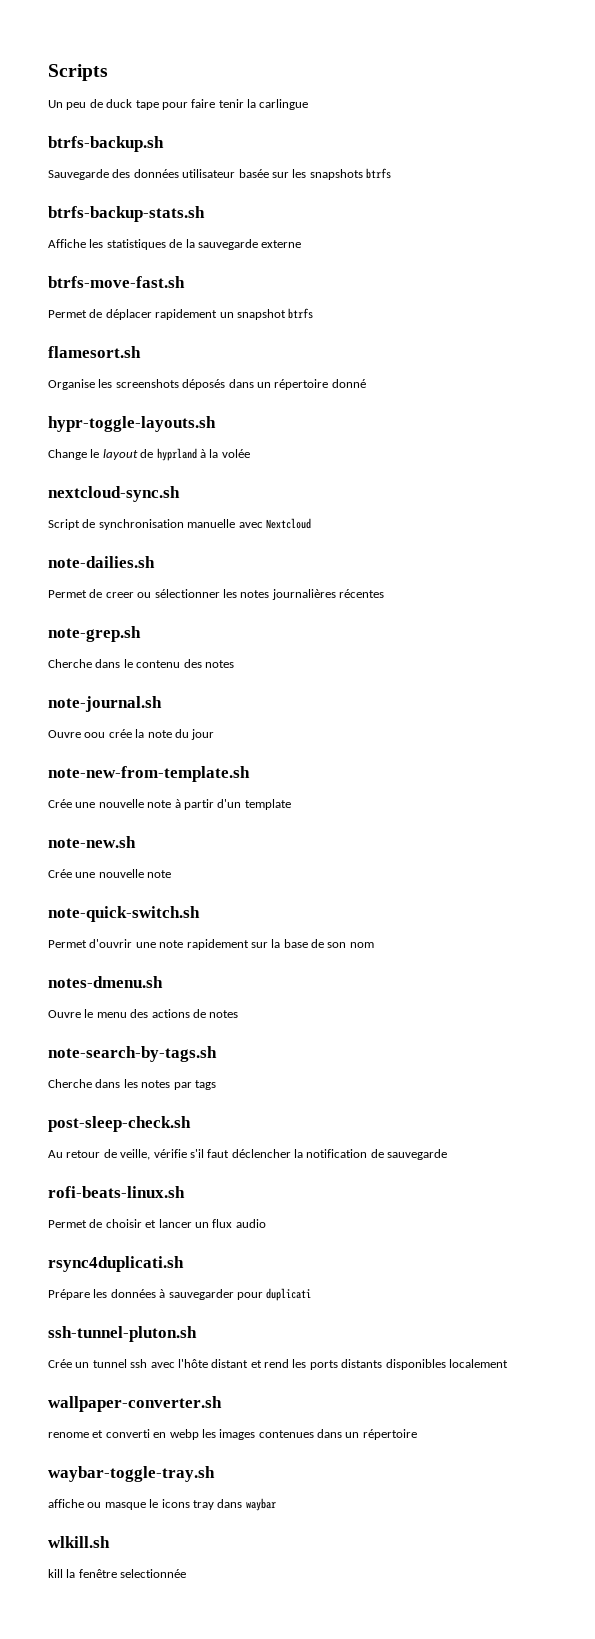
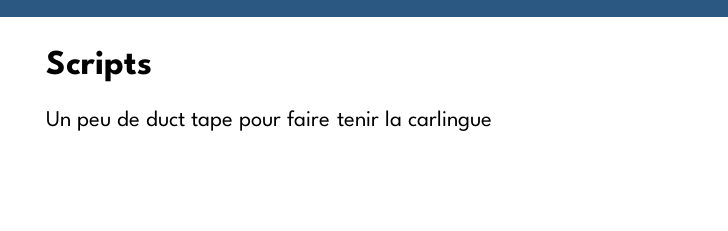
[106,99,133,108] duck -> [146,110,186,127] duct
[48,136,164,152] [48,168,391,180] [48,206,205,222] [48,239,302,250] [48,276,185,288] [48,308,314,320] [48,346,141,358] [48,379,366,390] [48,416,216,432] [48,448,250,461] [48,486,180,502] [48,518,311,530] [48,556,155,568] [48,589,384,600] [48,626,141,642] [48,659,234,668] [48,696,162,712] [48,729,215,740] [48,766,250,782] [48,799,291,810] [48,836,136,848] [48,869,172,878] [48,906,200,922] [48,939,374,950] [48,976,163,988] [48,1009,239,1018] [48,1046,217,1062] [48,1079,216,1090] [48,1116,191,1132] [48,1149,448,1160] [48,1186,185,1198] [48,1219,266,1228] [48,1256,184,1272] [48,1288,312,1301] [48,1326,197,1342] [48,1359,508,1370] [48,1396,222,1412] [48,1429,417,1440] [48,1466,215,1482] [48,1498,276,1511] [48,1536,110,1548] [48,1569,187,1578] // btrfs-backup.sh // Sauvegarde des données utilisateur basée sur les snapshots btrfs // btrfs-backup-stats.sh // Affiche les statistiques de la sauvegarde externe // btrfs-move-fast.sh // Permet de déplacer rapidement un snapshot btrfs // flamesort.sh // Organise les screenshots déposés dans un répertoire donné // hypr-toggle-layouts.sh // Change le layout de hyprland à la volée // nextcloud-sync.sh // Script de synchronisation manuelle avec Nextcloud // note-dailies.sh // Permet de creer ou sélectionner les notes journalières récentes // note-grep.sh // Cherche dans le contenu des notes // note-journal.sh // Ouvre oou crée la note du jour // note-new-from-template.sh // Crée une nouvelle note à partir d'un template // note-new.sh // Crée une nouvelle note // note-quick-switch.sh // Permet d'ouvrir une note rapidement sur la base de son nom // notes-dmenu.sh // Ouvre le menu des actions de notes // note-search-by-tags.sh // Cherche dans les notes par tags // post-sleep-check.sh // Au retour de veille, vérifie s'il faut déclencher la notification de sauvegarde // rofi-beats-linux.sh // Permet de choisir et lancer un flux audio // rsync4duplicati.sh // Prépare les données à sauvegarder pour duplicati // ssh-tunnel-pluton.sh // Crée un tunnel ssh avec l'hôte distant et rend les ports distants disponibles localement // wallpaper-converter.sh // renome et converti en webp les images contenues dans un répertoire // waybar-toggle-tray.sh // affiche ou masque le icons tray dans waybar // wlkill.sh // kill la fenêtre selectionnée -> (492, 120) none

